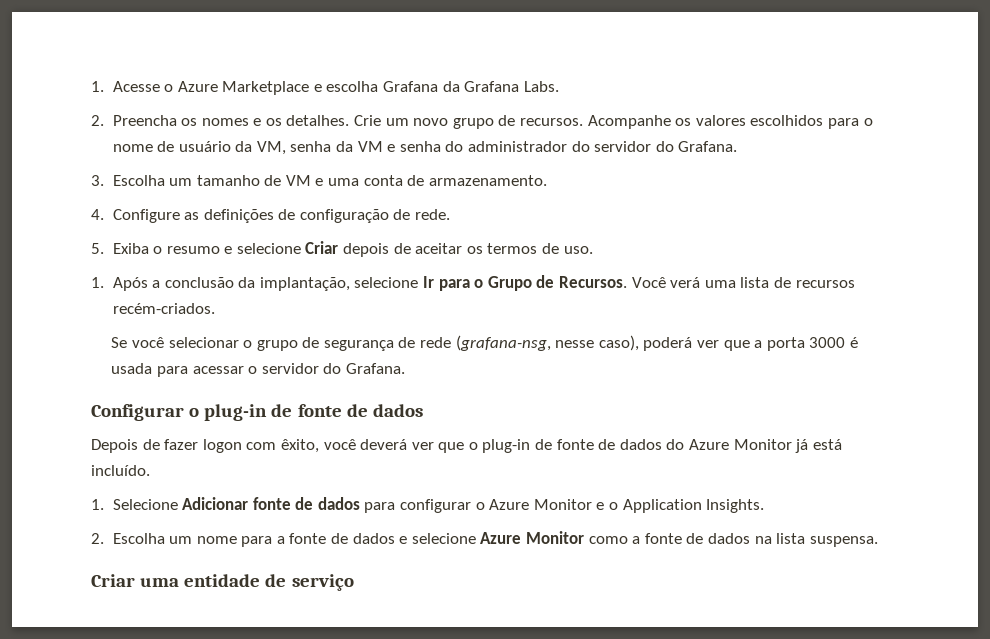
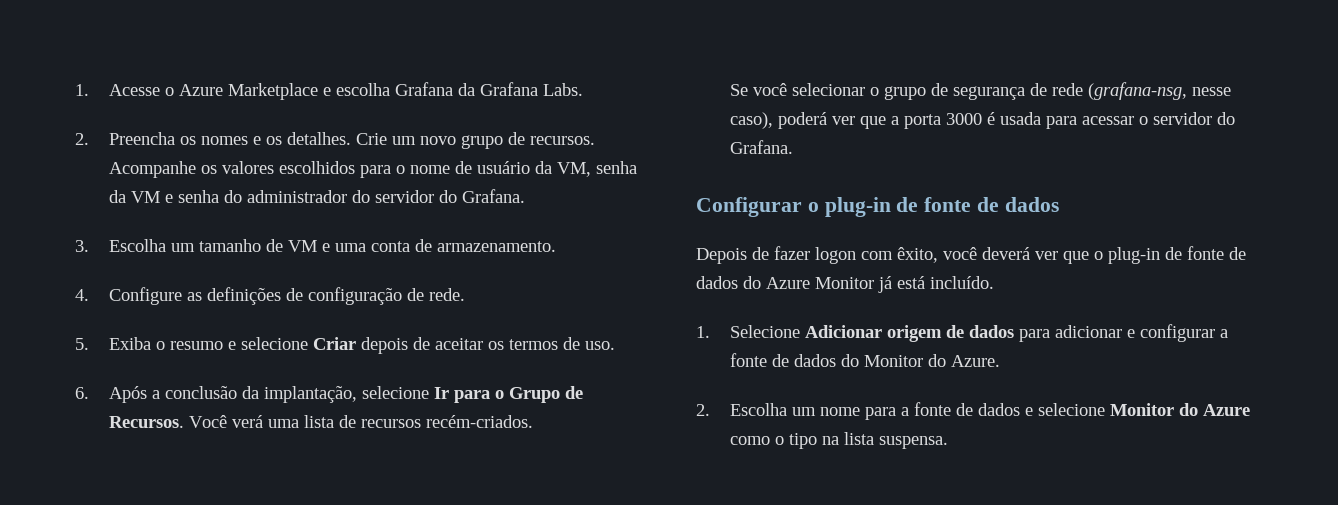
[91,277,104,288] 1. -> [75,387,89,399] 6.
[252,497,765,513] fonte de dados para configurar o Azure Monitor e o Application Insights. -> [887,324,1229,342] [730,353,1001,367] origem de dados para adicionar e configurar a fonte de dados do Monitor do Azure.
[480,531,878,547] [91,574,354,591] Azure Monitor como a fonte de dados na lista suspensa. // Criar uma entidade de serviço -> [1110,403,1251,416] [730,432,949,449] Monitor do Azure como o tipo na lista suspensa.

